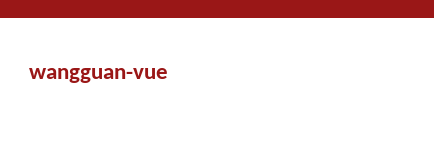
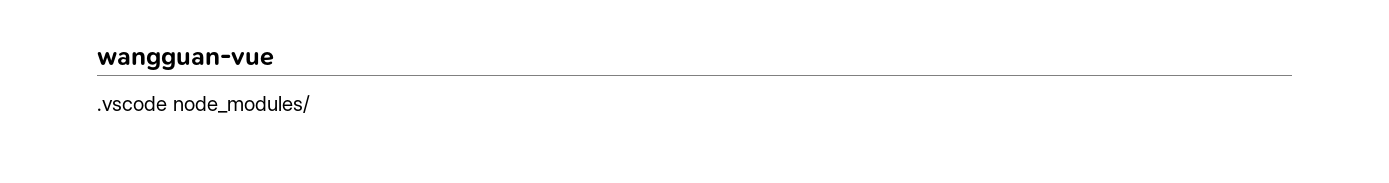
(168, 75) none -> [97,95,310,113] // .vscode node_modules/

